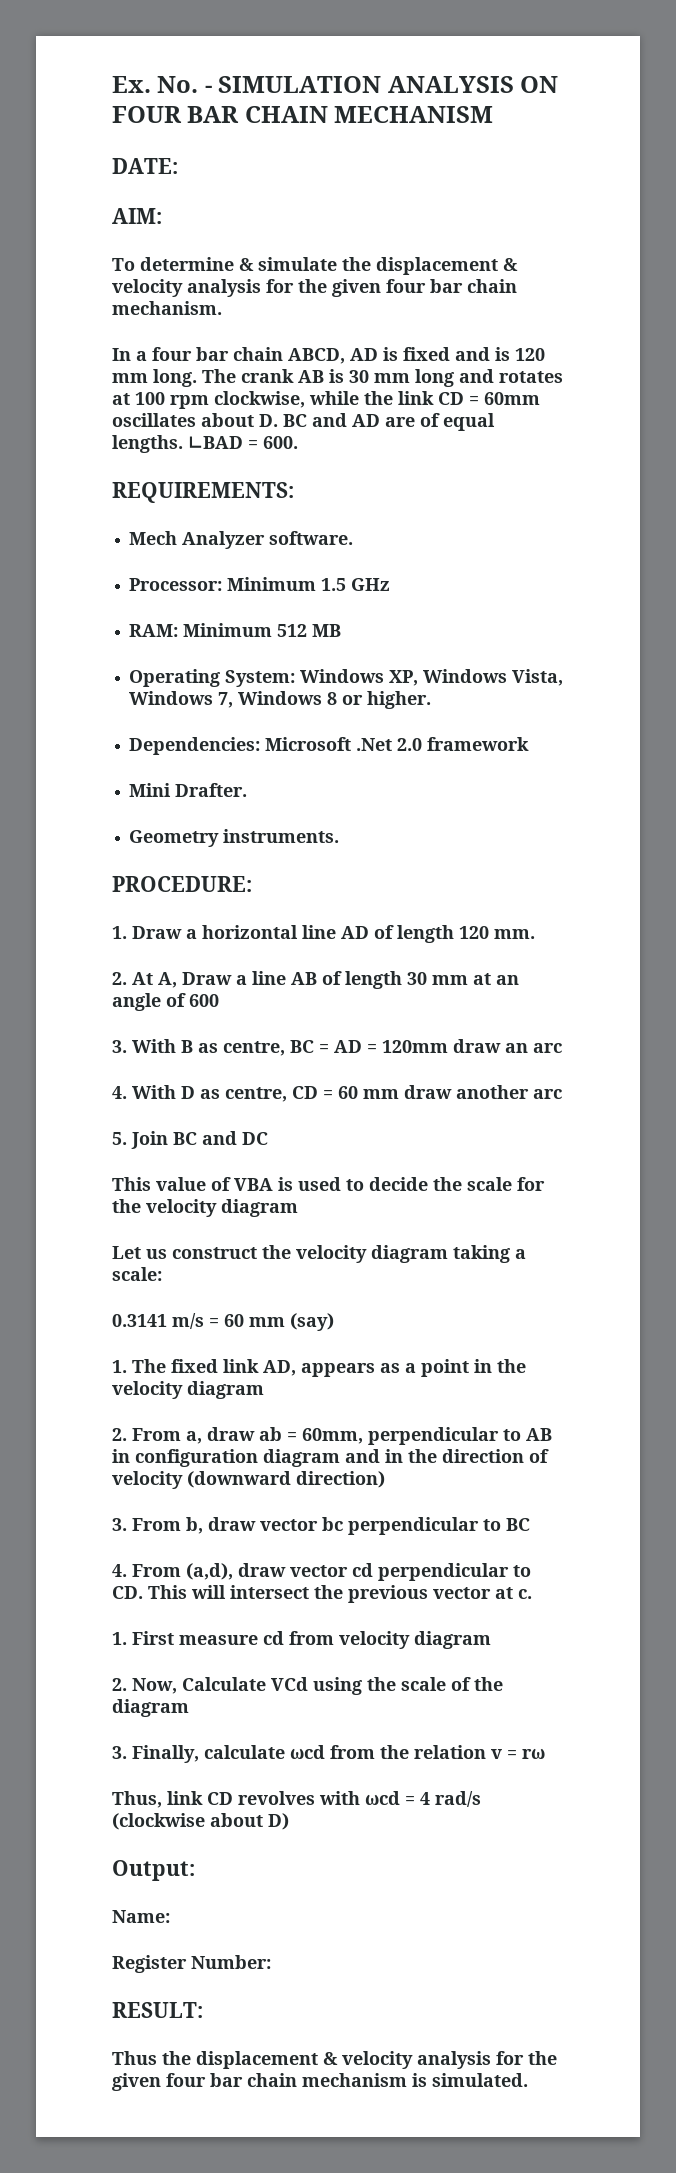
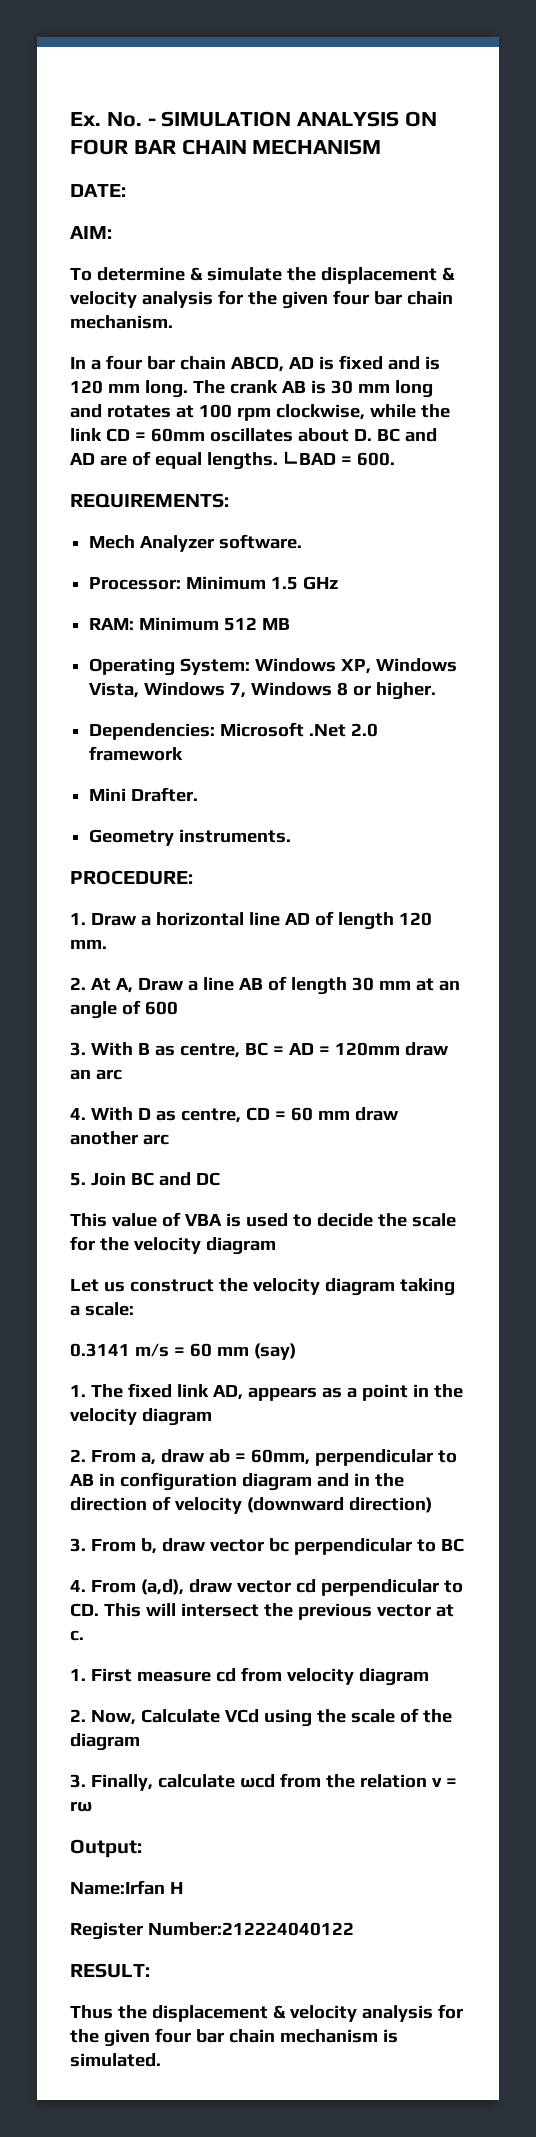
[112,1791,481,1808] [112,1813,289,1830] // Thus, link CD revolves with ωcd = 4 rad/s (clockwise about D) -> (92, 1806) none
[112,1910,170,1923] Name: -> [70,1880,183,1895] Name:Irfan H
[191,1955,271,1969] Number: -> [147,1922,354,1936] Number:212224040122

